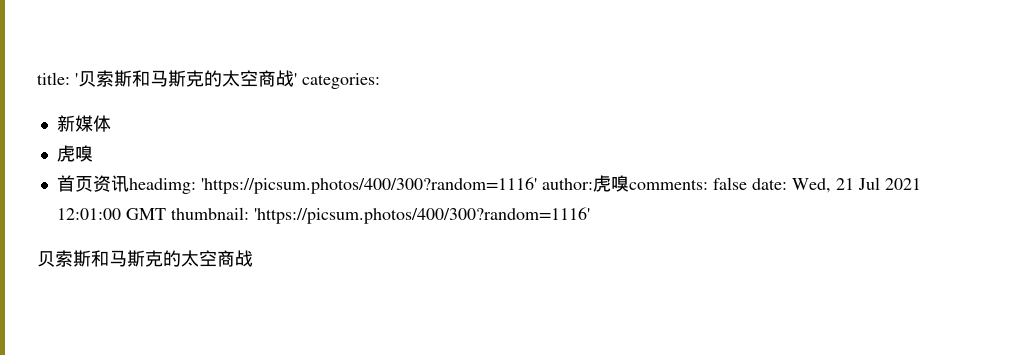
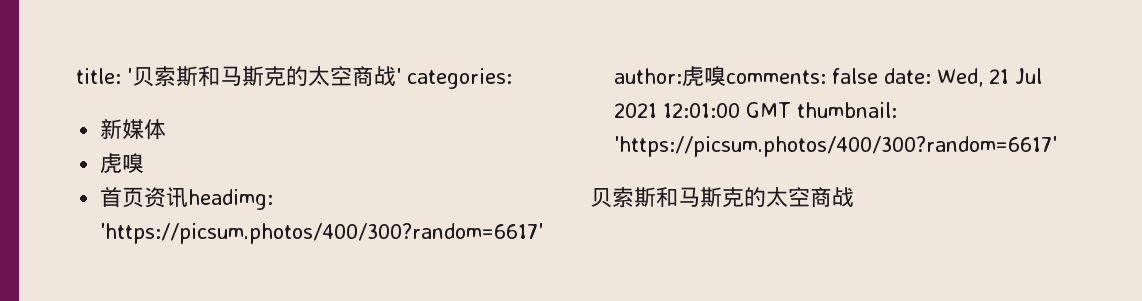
[200,177,537,194] 'https://picsum.photos/400/300?random=1116' -> [100,223,544,244] 'https://picsum.photos/400/300?random=6617'
[253,207,590,224] 'https://picsum.photos/400/300?random=1116' -> [614,136,1058,157] 'https://picsum.photos/400/300?random=6617'

